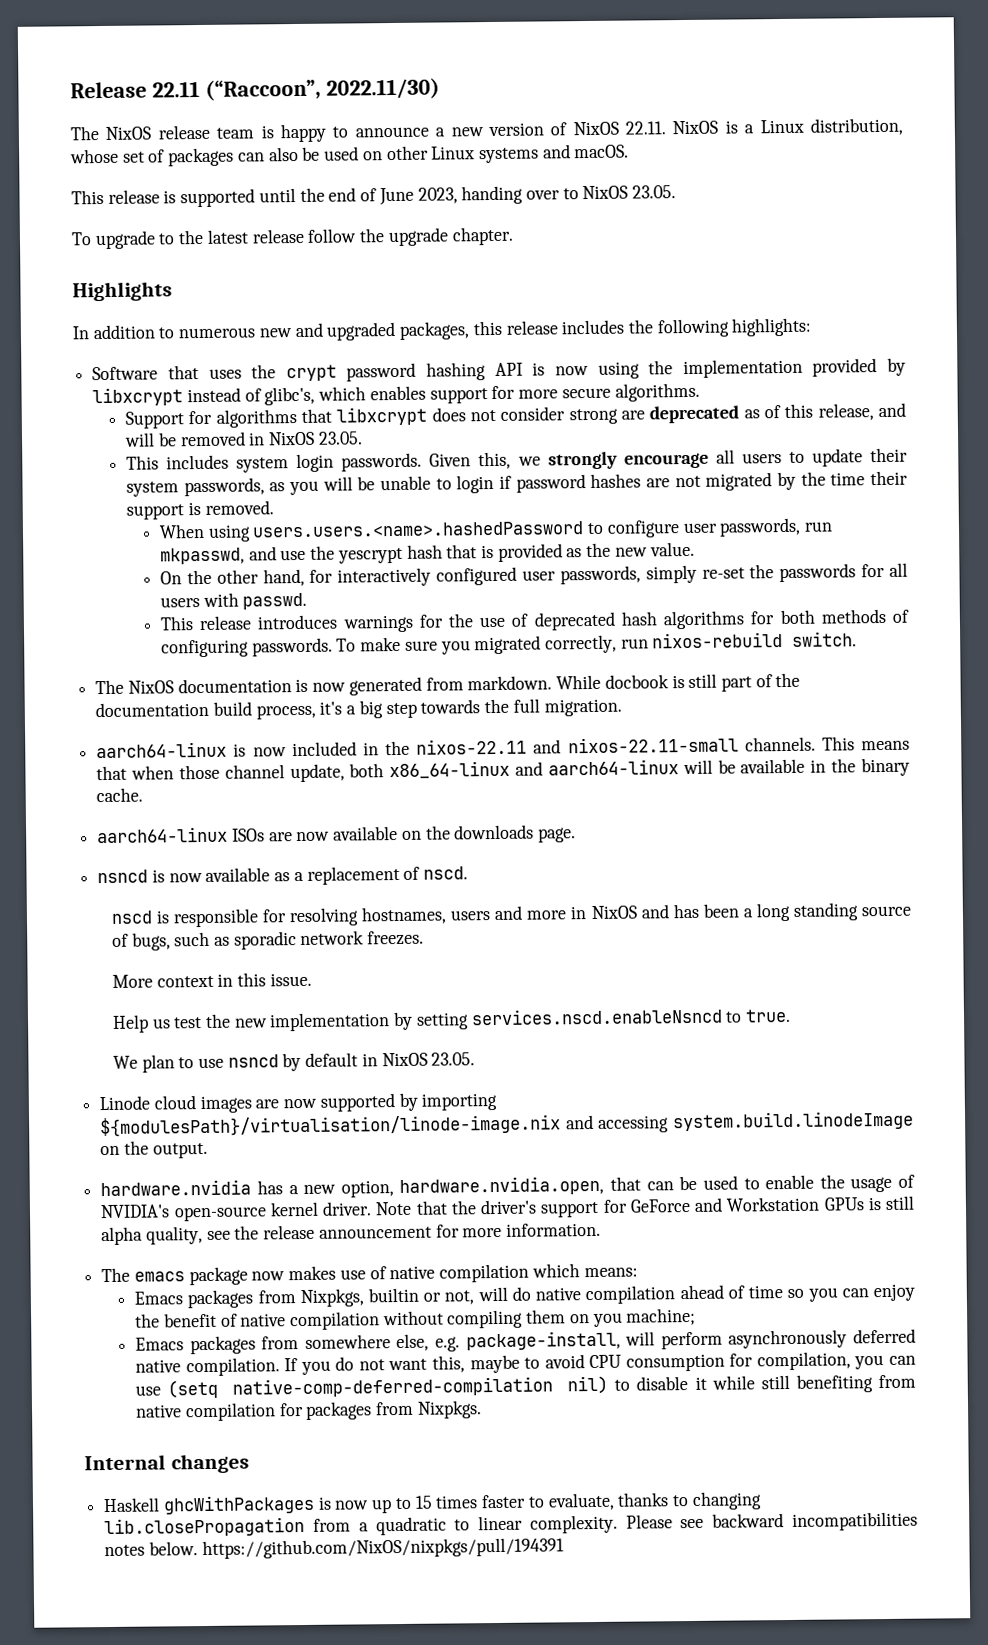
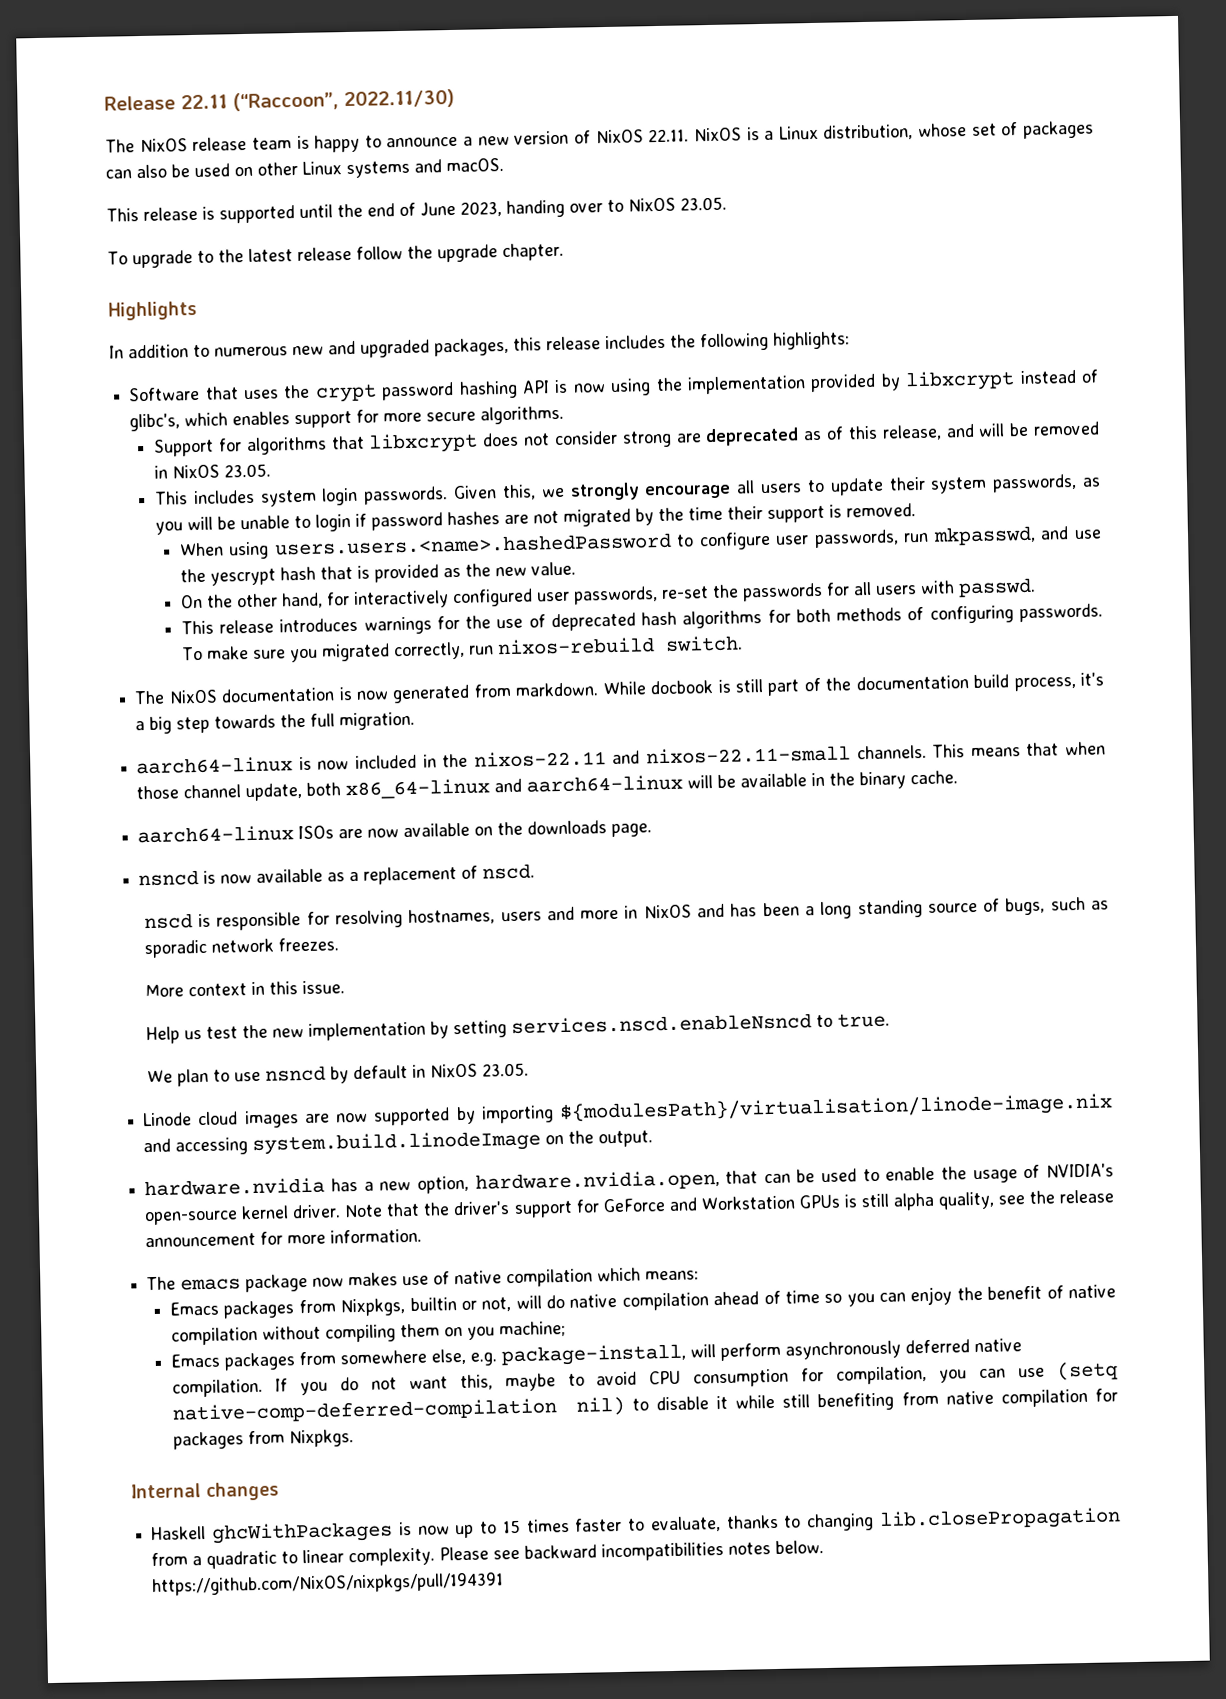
[645,564,697,584] simply -> (658, 595) none

